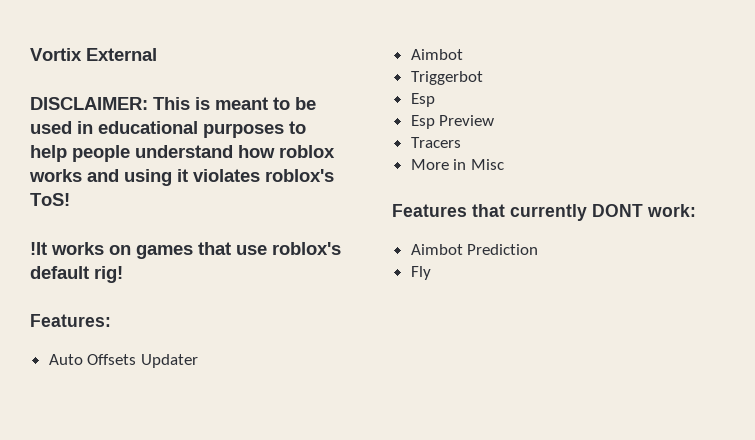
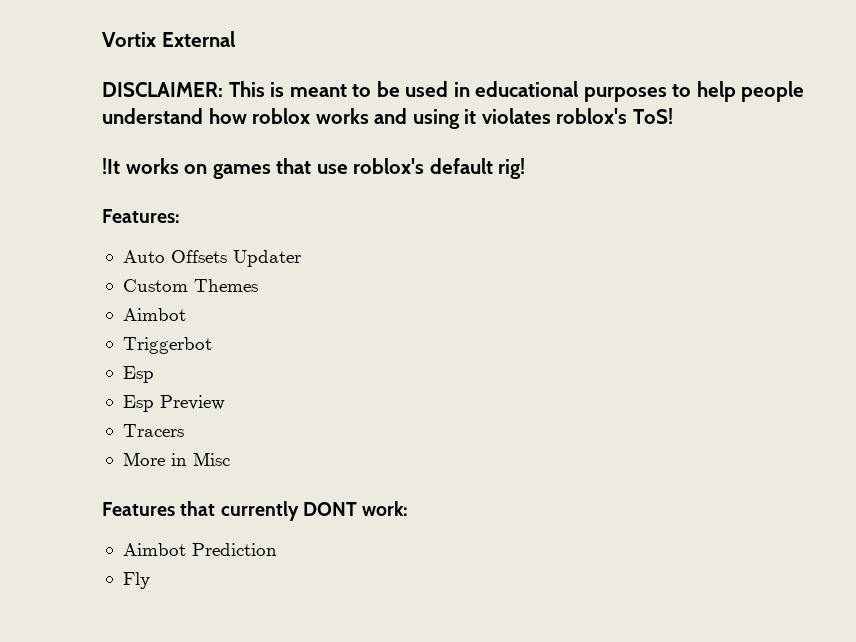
(198, 361) none -> [122,279,258,292] // Custom Themes

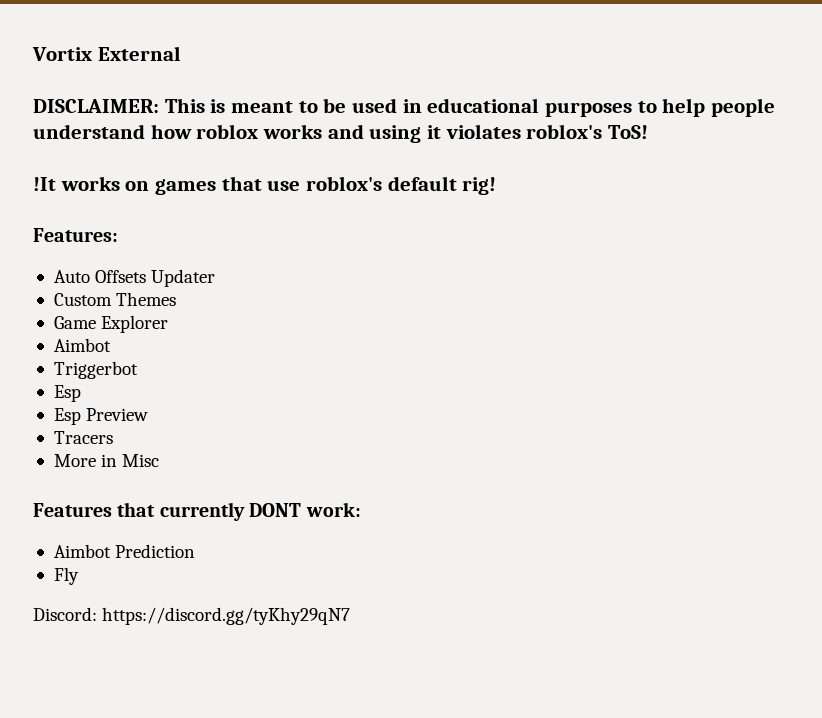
(258, 285) none -> [53,315,169,333] // Game Explorer
(150, 580) none -> [33,607,351,625] // Discord: https://discord.gg/tyKhy29qN7

